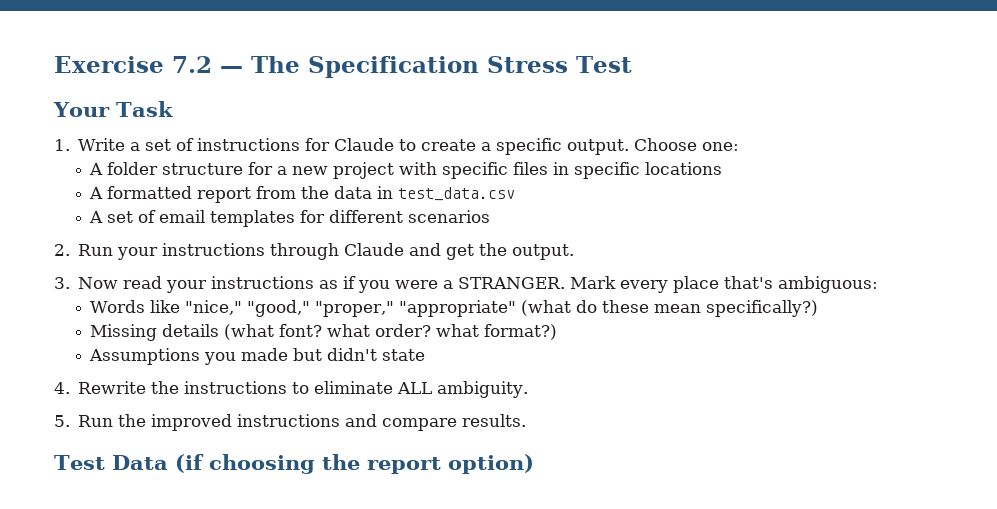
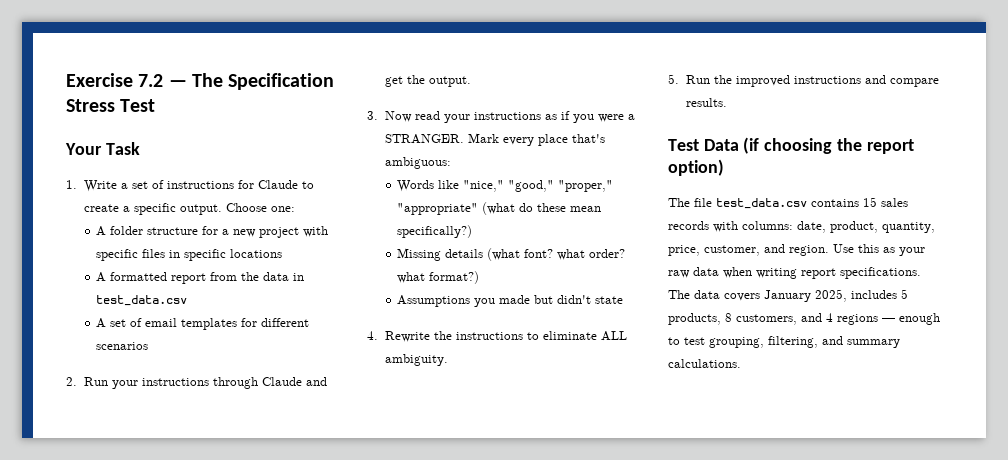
(534, 464) none -> [668,197,908,209] [668,221,935,233] [668,244,925,256] [668,267,921,279] [668,289,908,302] [668,313,940,325] [668,336,900,348] [668,359,741,368] // The file test_data.csv contains 15 sales records with columns: date, product, quantity, price, customer, and region. Use this as your raw data when writing report specifications. The data covers January 2025, includes 5 products, 8 customers, and 4 regions — enough to test grouping, filtering, and summary calculations.

